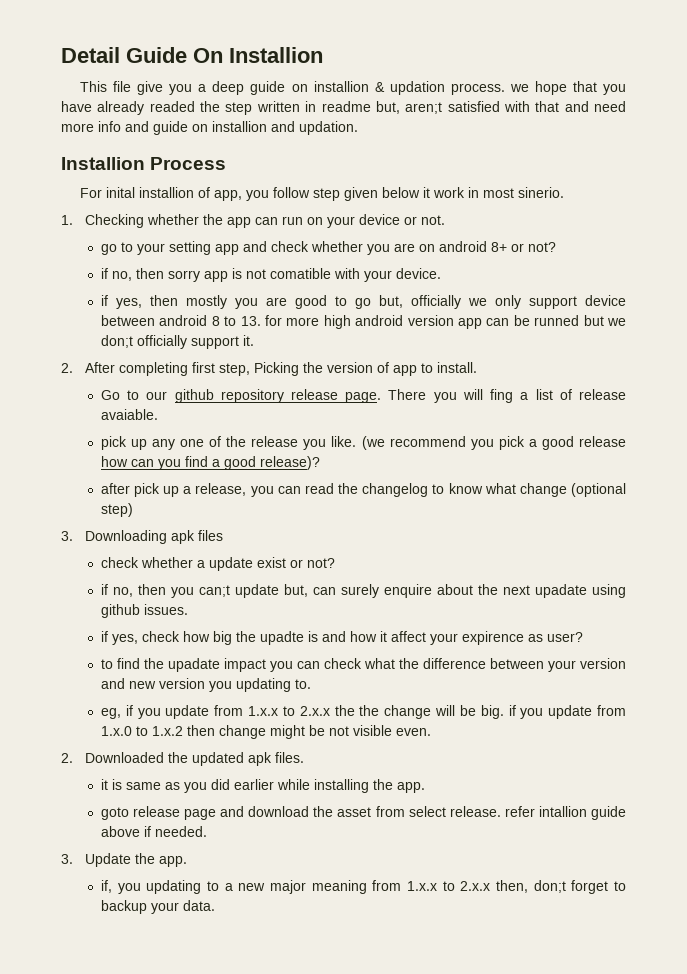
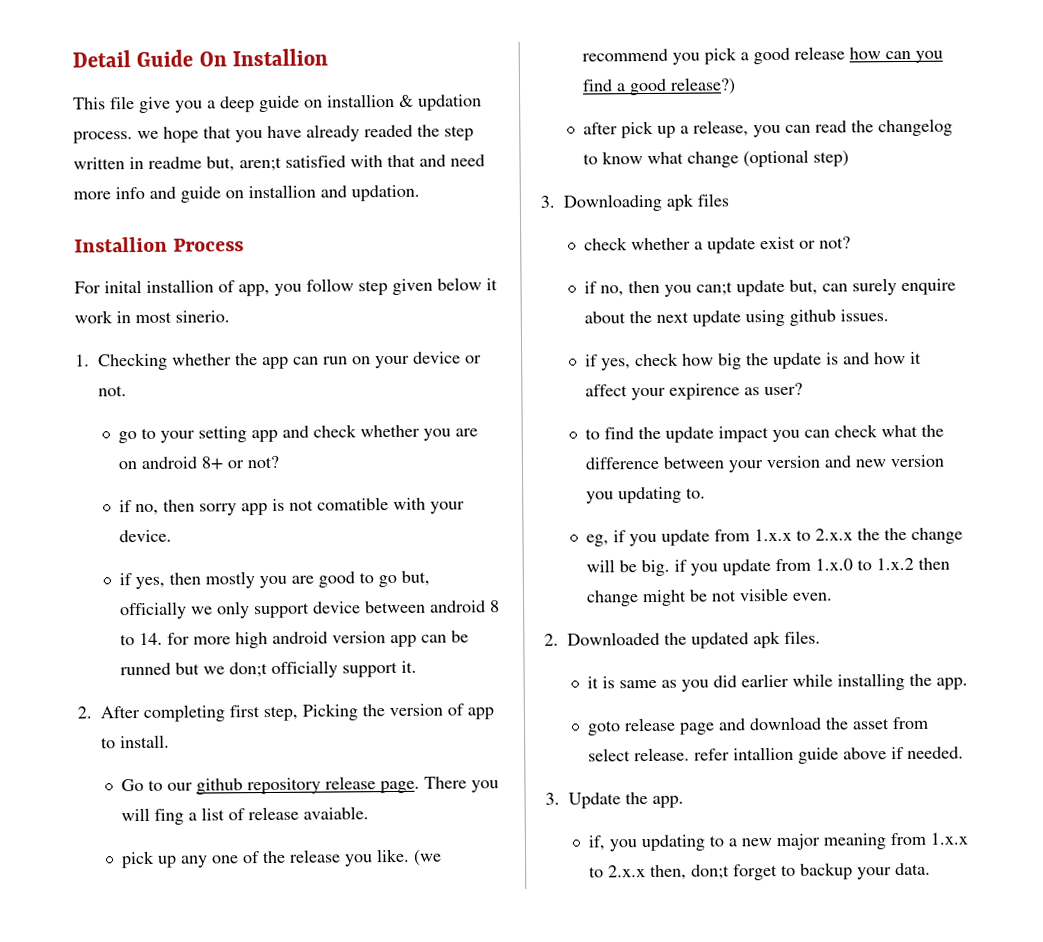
[240,316,261,326] 13. -> [139,632,164,646] 14.
[259,456,320,470] release)? -> [670,77,737,95] release?)
[534,584,587,598] upadate -> [692,310,742,327] update
[259,631,304,645] upadte -> [773,352,823,370] update
[167,658,220,672] upadate -> [665,426,715,443] update

